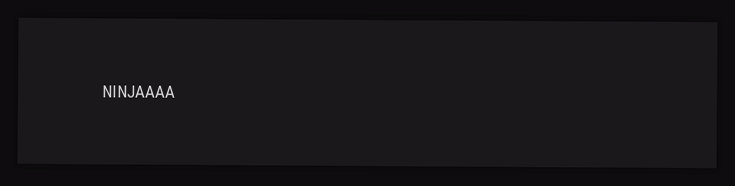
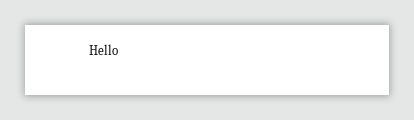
[101,85,176,98] NINJAAAA -> [89,44,118,55] Hello

